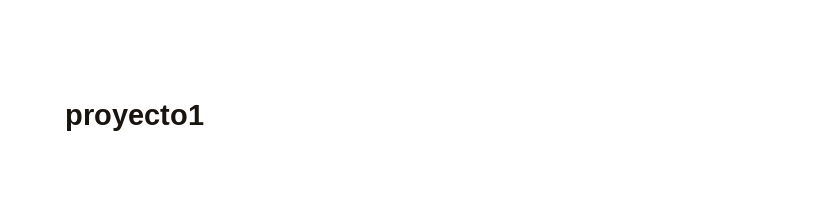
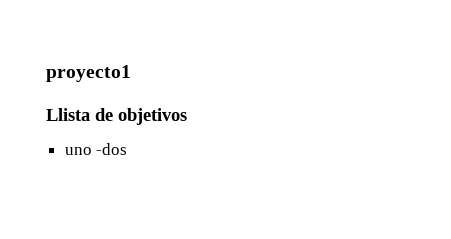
(204, 118) none -> [46,108,187,125] [64,143,128,155] // Llista de objetivos // uno -dos

